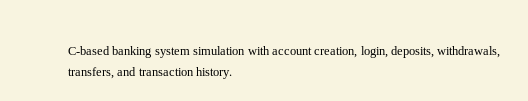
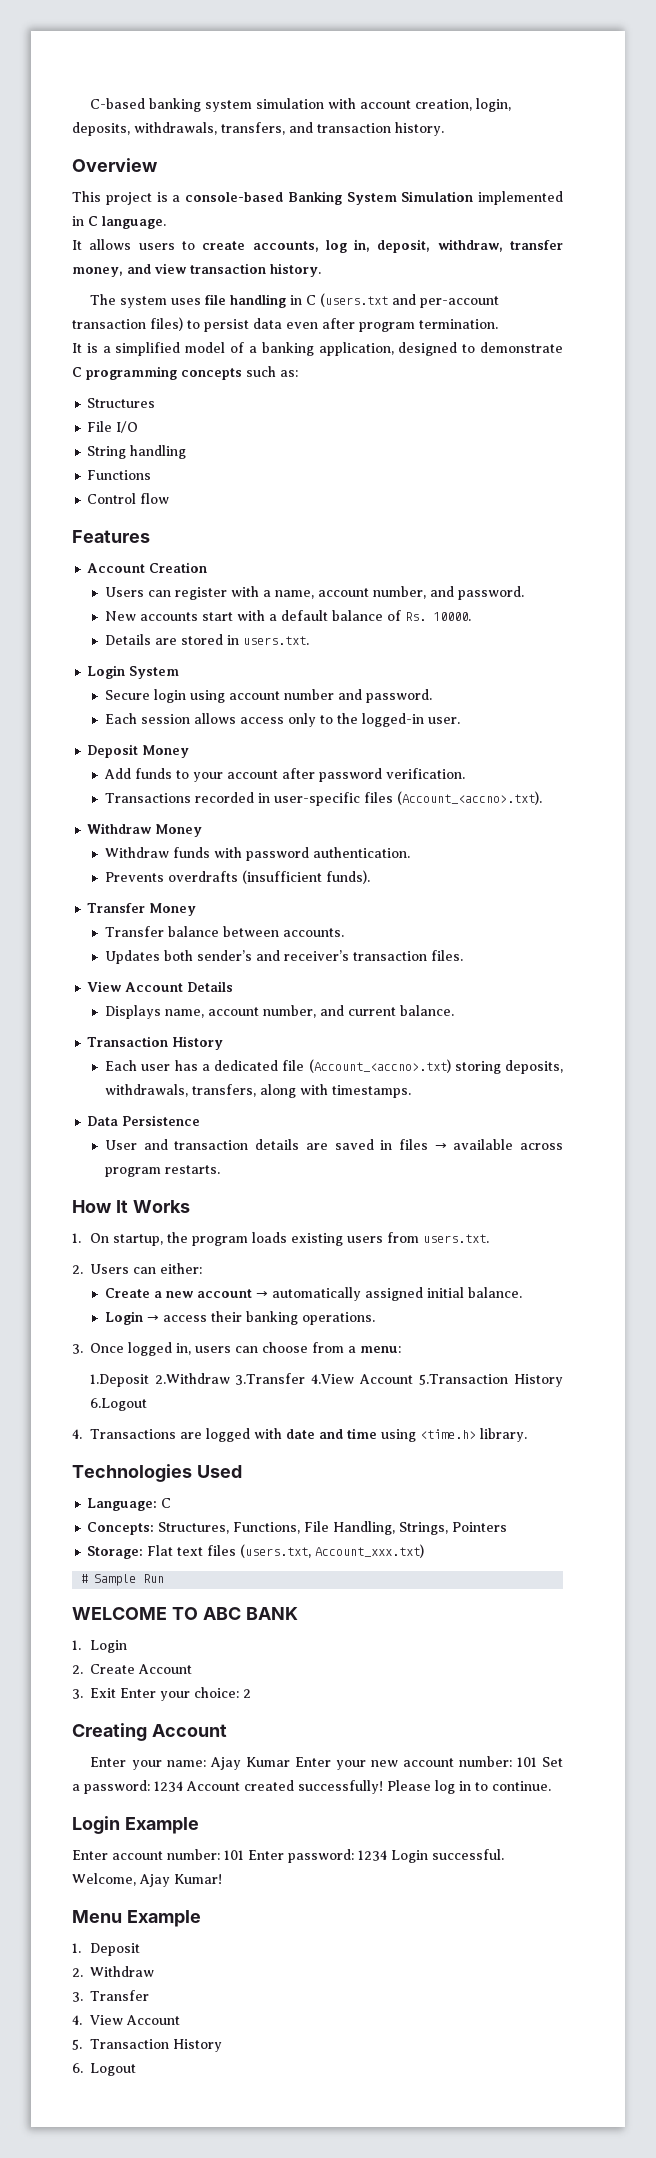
(233, 73) none -> [72,158,158,172] [72,191,563,205] [72,216,166,229] [72,239,563,253] [72,263,321,277] [90,293,500,308] [72,317,498,332] [72,342,563,356] [72,366,298,380] [87,398,156,408] [87,421,139,433] [87,445,187,459] [87,470,152,480] [87,493,170,504] [72,530,150,543] [87,562,208,573] [105,586,525,600] [105,610,472,621] [105,634,310,645] [87,665,180,679] [105,689,433,703] [105,713,461,727] [87,744,190,758] [104,768,466,782] [105,791,543,806] [87,823,203,837] [105,847,411,861] [105,870,371,884] [87,903,197,916] [105,926,345,937] [105,950,464,964] [87,981,234,992] [105,1005,455,1019] [87,1036,224,1050] [105,1059,563,1074] [105,1084,412,1098] [87,1115,201,1126] [105,1139,563,1150] [105,1165,221,1177] [72,1200,190,1213] [72,1232,489,1246] [72,1263,202,1274] [105,1287,523,1301] [105,1311,376,1325] [72,1342,401,1356] [89,1373,563,1387] [89,1398,147,1411] [72,1428,527,1442] [72,1464,242,1482] [87,1498,172,1511] [87,1521,508,1535] [87,1544,425,1559] [80,1574,165,1586] [72,1607,298,1620] [72,1640,127,1653] [72,1664,192,1674] [72,1687,251,1701] [72,1723,227,1741] [90,1756,563,1770] [72,1780,551,1794] [72,1816,199,1834] [72,1849,504,1863] [72,1873,222,1887] [72,1910,201,1927] [72,1943,140,1956] [72,1966,154,1977] [72,1990,149,2002] [72,2015,180,2025] [72,2039,222,2052] [72,2063,136,2076] // Overview // This project is a console-based Banking System Simulation implemented in C language. // It allows users to create accounts, log in, deposit, withdraw, transfer money, and view transaction history. // The system uses file handling in C (users.txt and per-account transaction files) to persist data even after program termination. // It is a simplified model of a banking application, designed to demonstrate C programming concepts such as: // Structures // File I/O // String handling // Functions // Control flow // Features // Account Creation // Users can register with a name, account number, and password. // New accounts start with a default balance of Rs. 10000. // Details are stored in users.txt. // Login System // Secure login using account number and password. // Each session allows access only to the logged-in user. // Deposit Money // Add funds to your account after password verification. // Transactions recorded in user-specific files (Account_<accno>.txt). // Withdraw Money // Withdraw funds with password authentication. // Prevents overdrafts (insufficient funds). // Transfer Money // Transfer balance between accounts. // Updates both sender’s and receiver’s transaction files. // View Account Details // Displays name, account number, and current balance. // Transaction History // Each user has a dedicated file (Account_<accno>.txt) storing deposits, withdrawals, transfers, along with timestamps. // Data Persistence // User and transaction details are saved in files → available across program restarts. // How It Works // 1. On startup, the program loads existing users from users.txt. // 2. Users can either: // Create a new account → automatically assigned initial balance. // Login → access their banking operations. // 3. Once logged in, users can choose from a menu: // 1.Deposit 2.Withdraw 3.Transfer 4.View Account 5.Transaction History 6.Logout // 4. Transactions are logged with date and time using <time.h> library. // Technologies Used // Language: C // Concepts: Structures, Functions, File Handling, Strings, Pointers // Storage: Flat text files (users.txt, Account_xxx.txt) // # Sample Run // WELCOME TO ABC BANK // 1. Login // 2. Create Account // 3. Exit Enter your choice: 2 // Creating Account // Enter your name: Ajay Kumar Enter your new account number: 101 Set a password: 1234 Account created successfully! Please log in to continue. // Login Example // Enter account number: 101 Enter password: 1234 Login successful. Welcome, Ajay Kumar! // Menu Example // 1. Deposit // 2. Withdraw // 3. Transfer // 4. View Account // 5. Transaction History // 6. Logout

